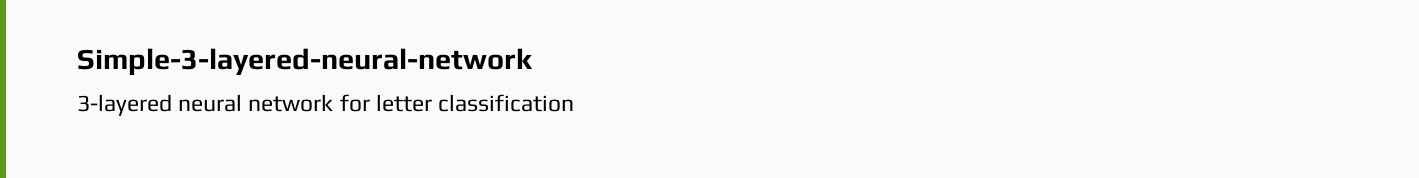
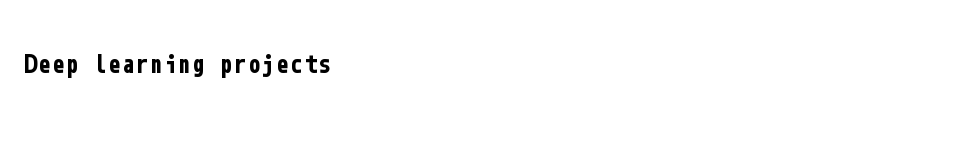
[77,48,533,76] [77,94,575,116] Simple-3-layered-neural-network // 3-layered neural network for letter classification -> [23,54,331,78] Deep learning projects

